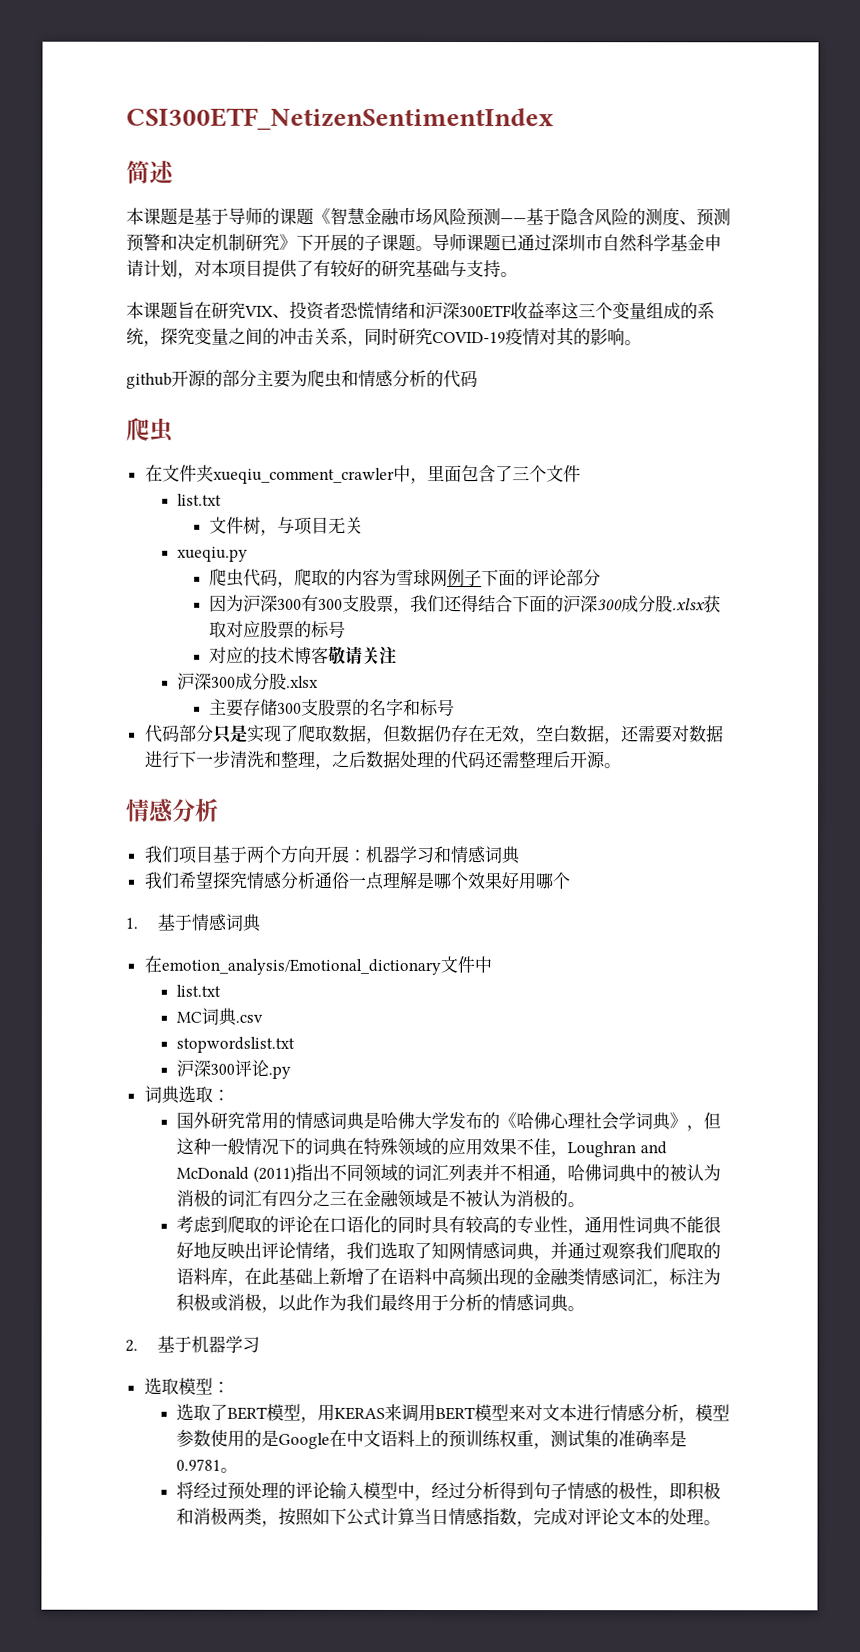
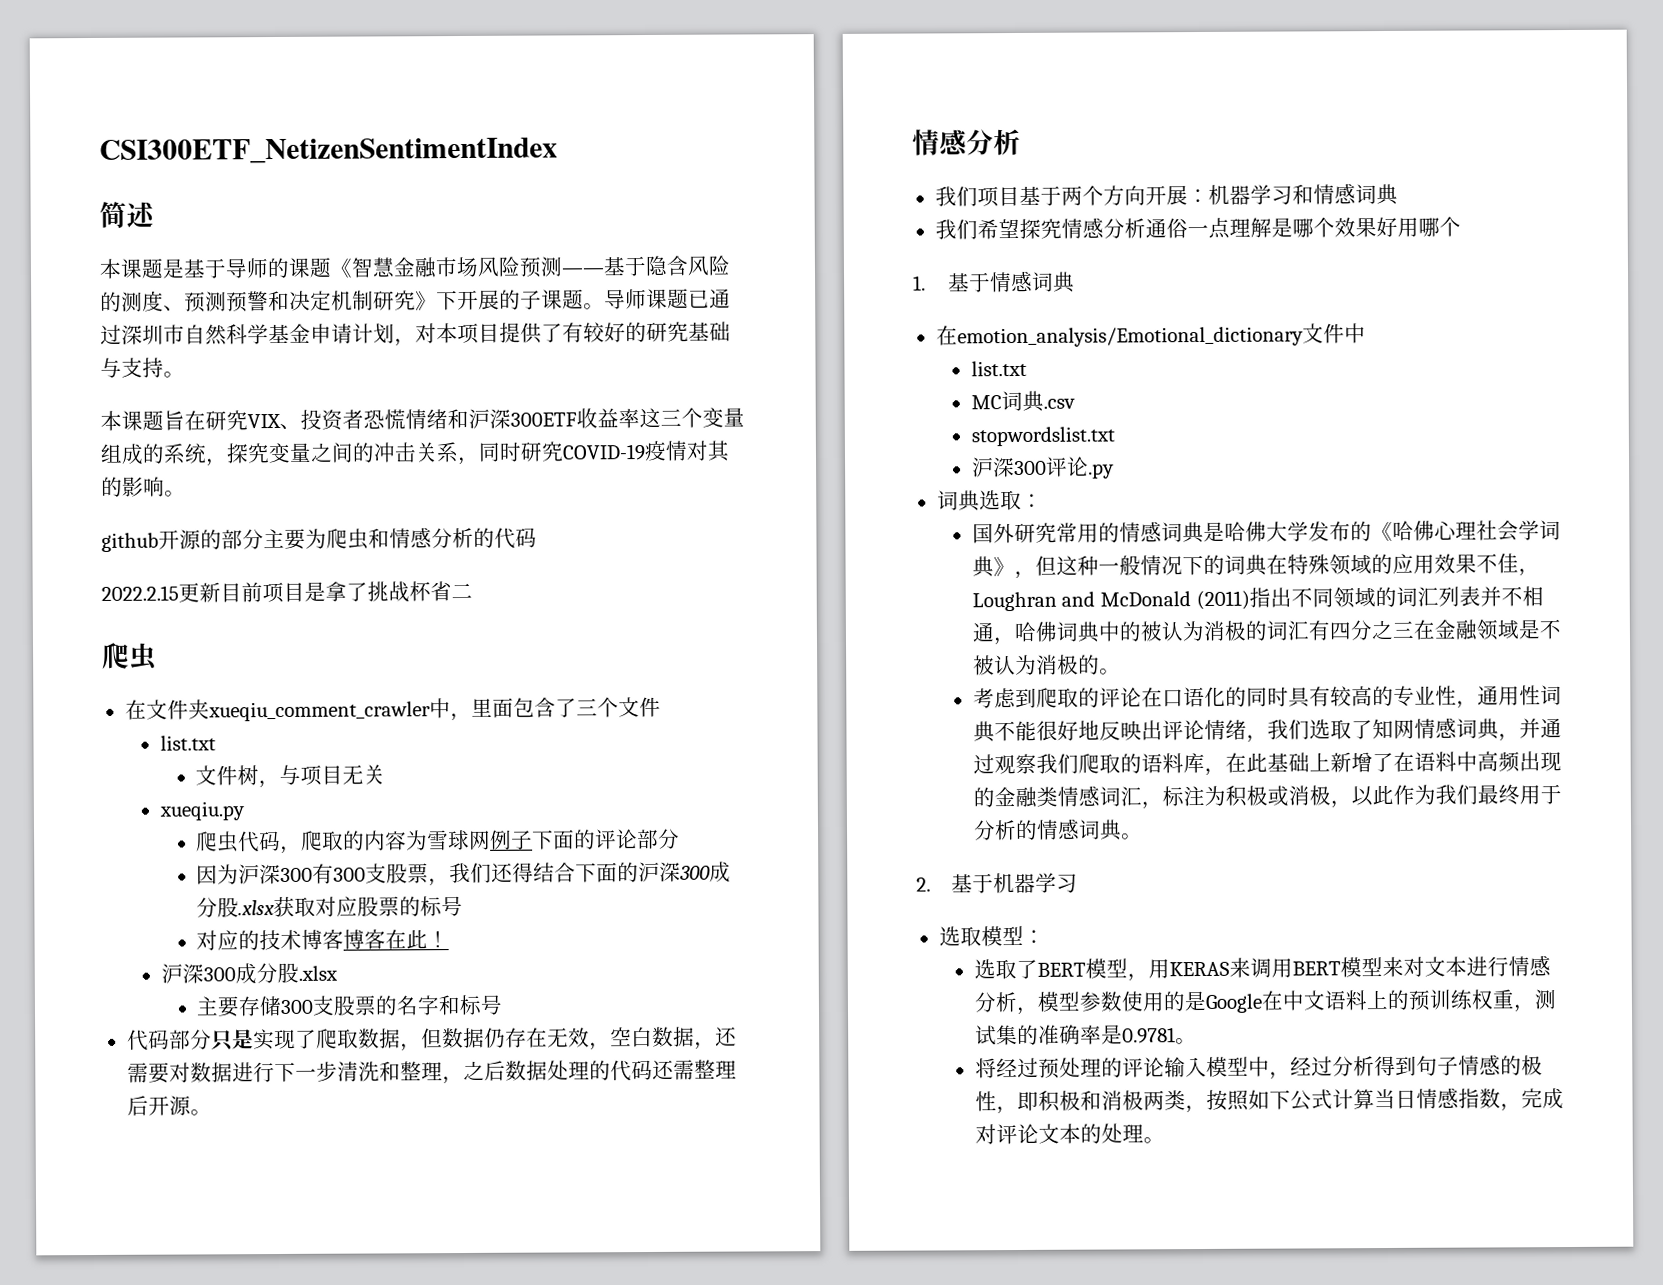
(478, 379) none -> [101,581,473,604] // 2022.2.15更新目前项目是拿了挑战杯省二
[328,645,398,665] 敬请关注 -> [343,929,450,950] 博客在此！

